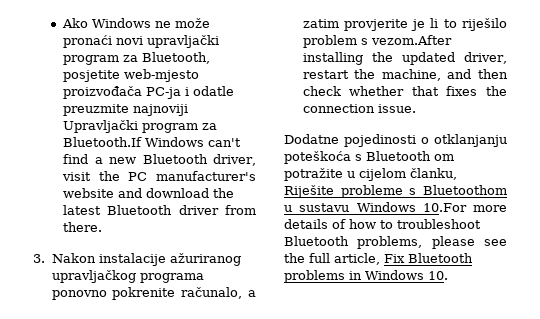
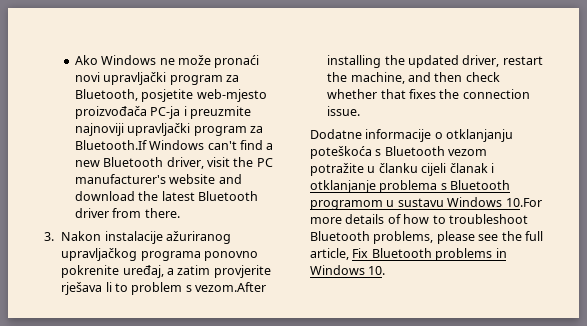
[193,86,235,96] odatle -> (187, 111) none
[63,120,139,133] Upravljački -> [127,123,191,136] upravljački
[181,287,243,299] računalo, -> [122,265,164,278] uređaj,
[411,19,426,31] je -> [61,282,103,295] rješava
[462,18,507,31] riješilo -> (128, 287) none
[344,134,416,147] pojedinosti -> [365,129,432,142] informacije
[434,154,454,161] om -> [448,149,488,156] vezom
[359,168,457,181] [284,185,507,198] cijelom članku, Riješite probleme s Bluetoothom -> [378,163,494,176] [310,180,511,193] [310,200,383,210] članku cijeli članak i otklanjanje problema s Bluetooth programom

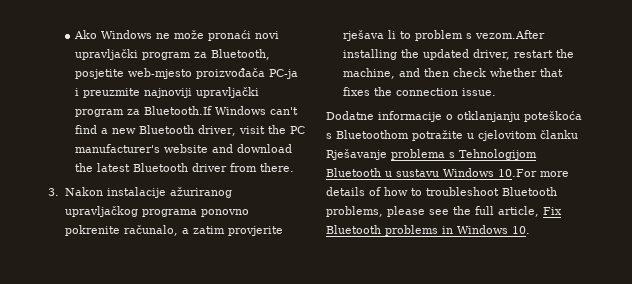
[122,265,164,278] uređaj, -> [123,225,178,236] računalo,
[384,146,488,156] [310,163,494,176] [310,180,511,193] [310,200,383,210] Bluetooth vezom potražite u članku cijeli članak i otklanjanje problema s Bluetooth programom -> [336,130,578,141] [326,149,537,160] [326,168,381,177] Bluetoothom potražite u cjelovitom članku Rješavanje problema s Tehnologijom Bluetooth

